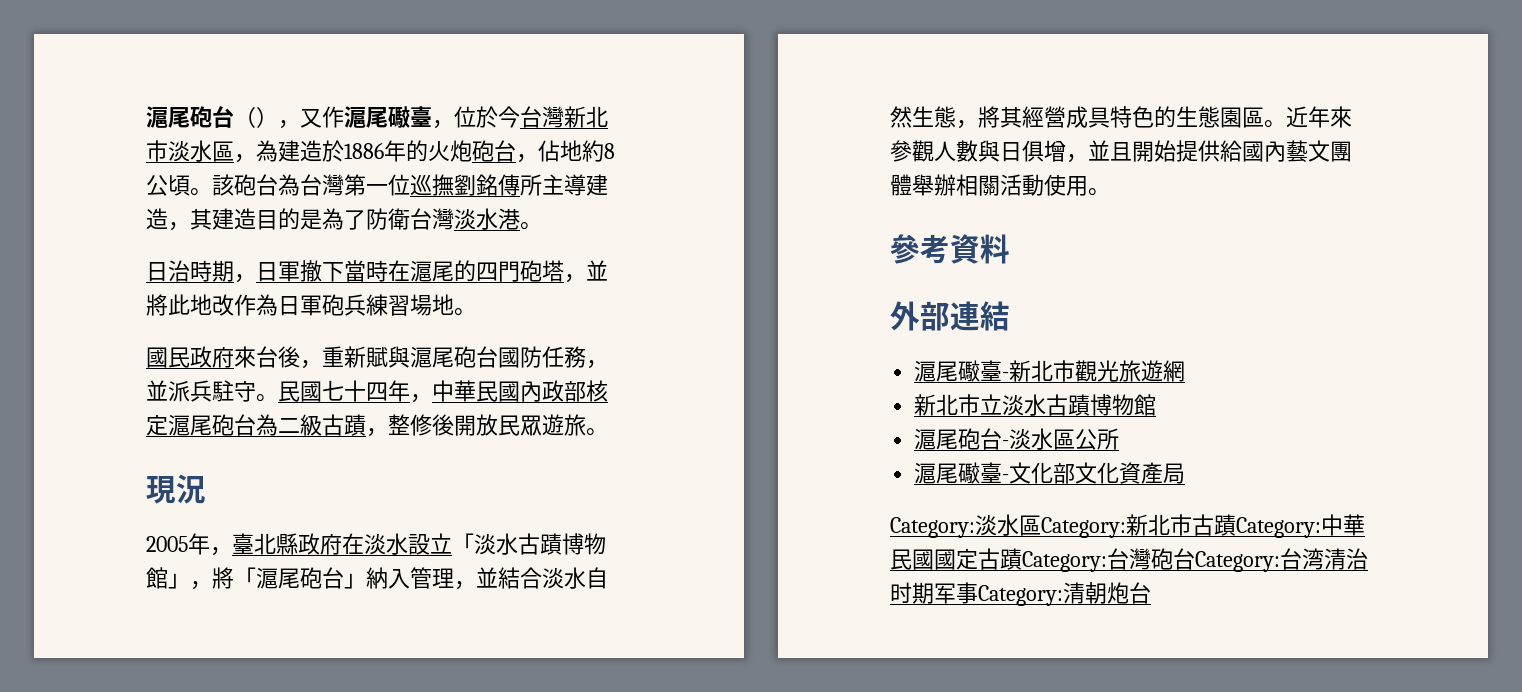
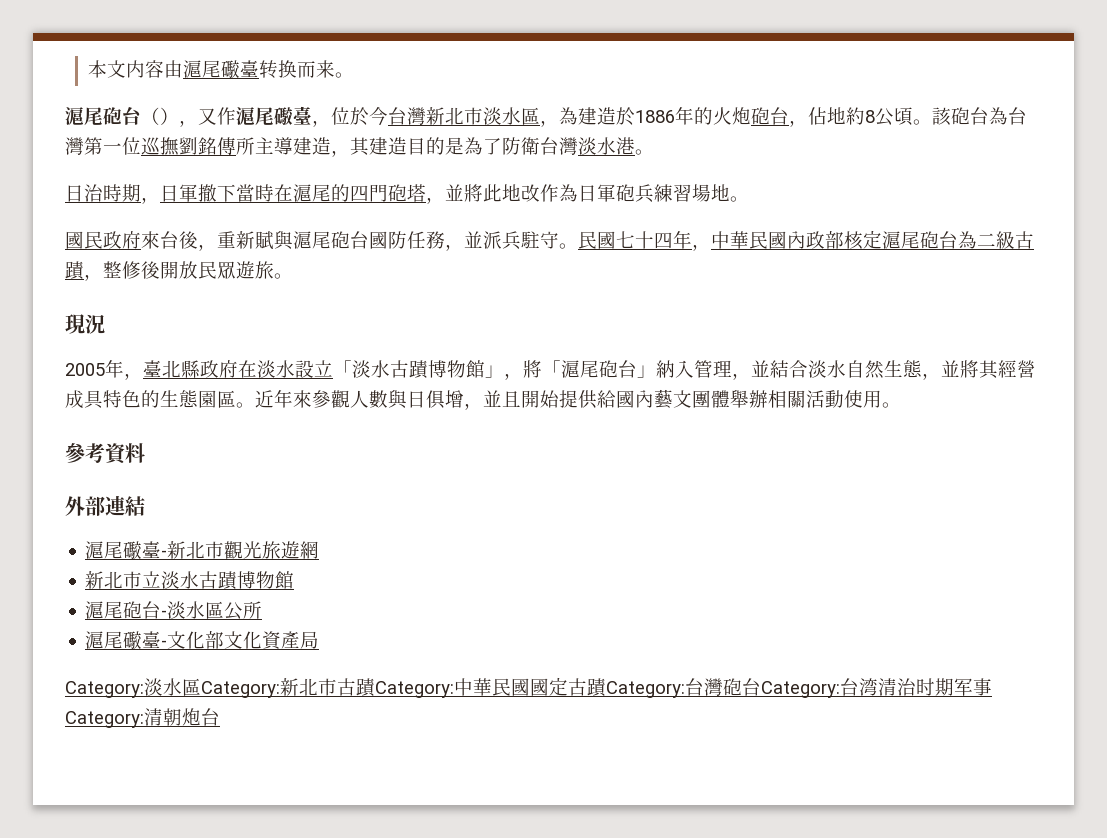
(146, 117) none -> [87,60,354,79] 本文内容由滬尾礮臺转换而来。 //
(978, 124) none -> [941,360,960,377] 並

